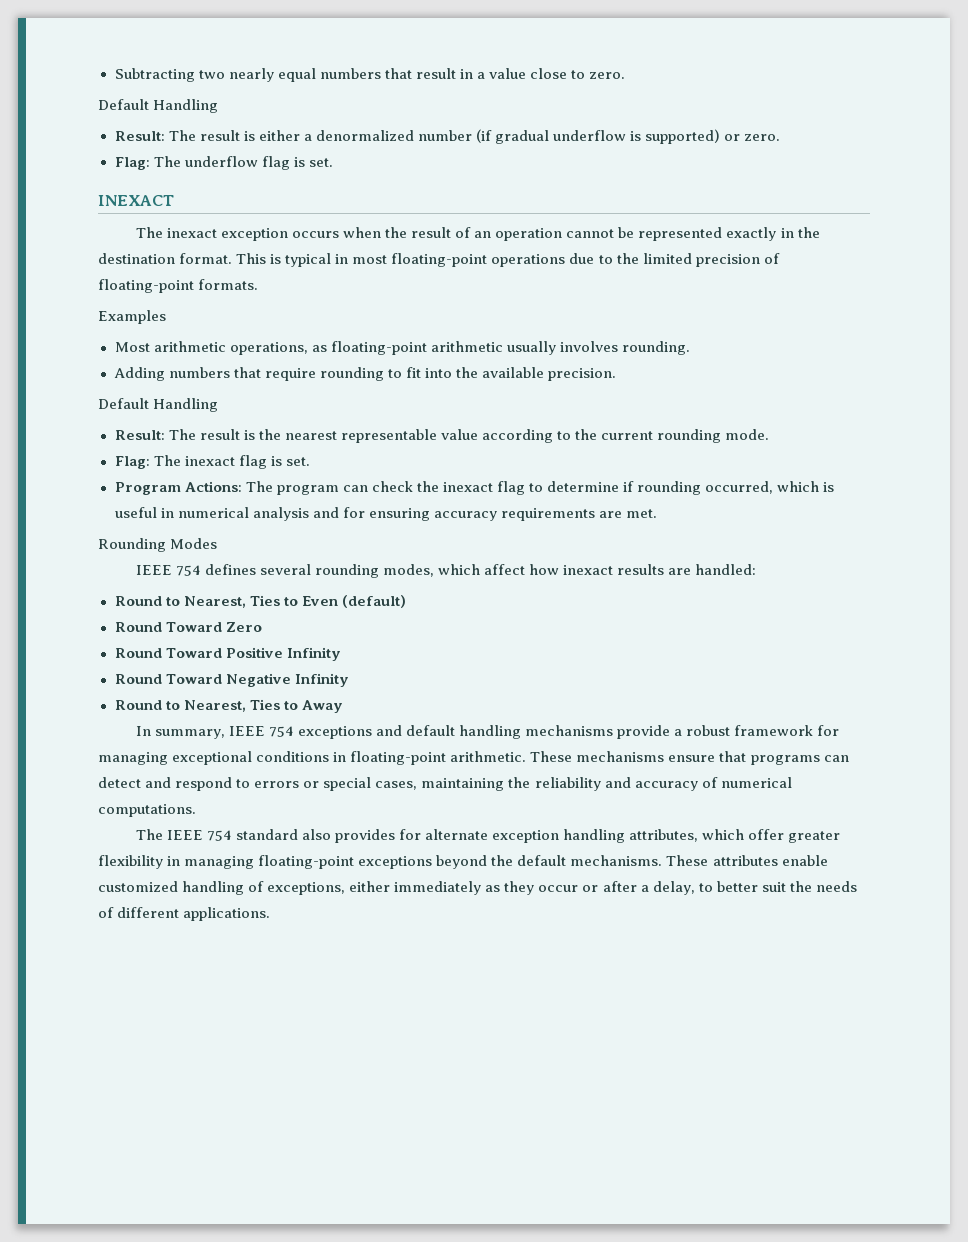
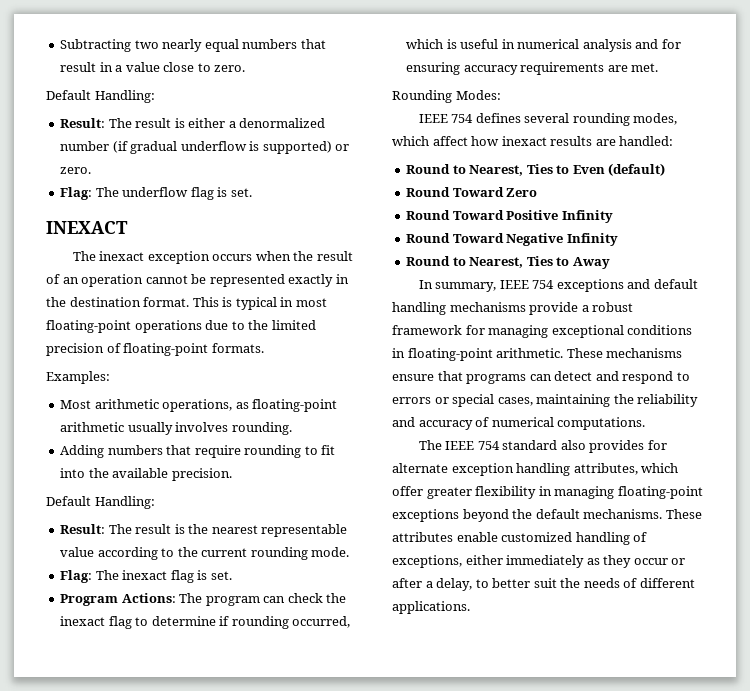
[153,99,219,113] Handling -> [94,90,155,103] Handling:
[98,310,166,324] Examples -> [46,371,110,384] Examples:
[153,398,219,412] Handling -> [94,496,155,509] Handling:
[170,538,218,549] Modes -> [455,90,501,100] Modes:

